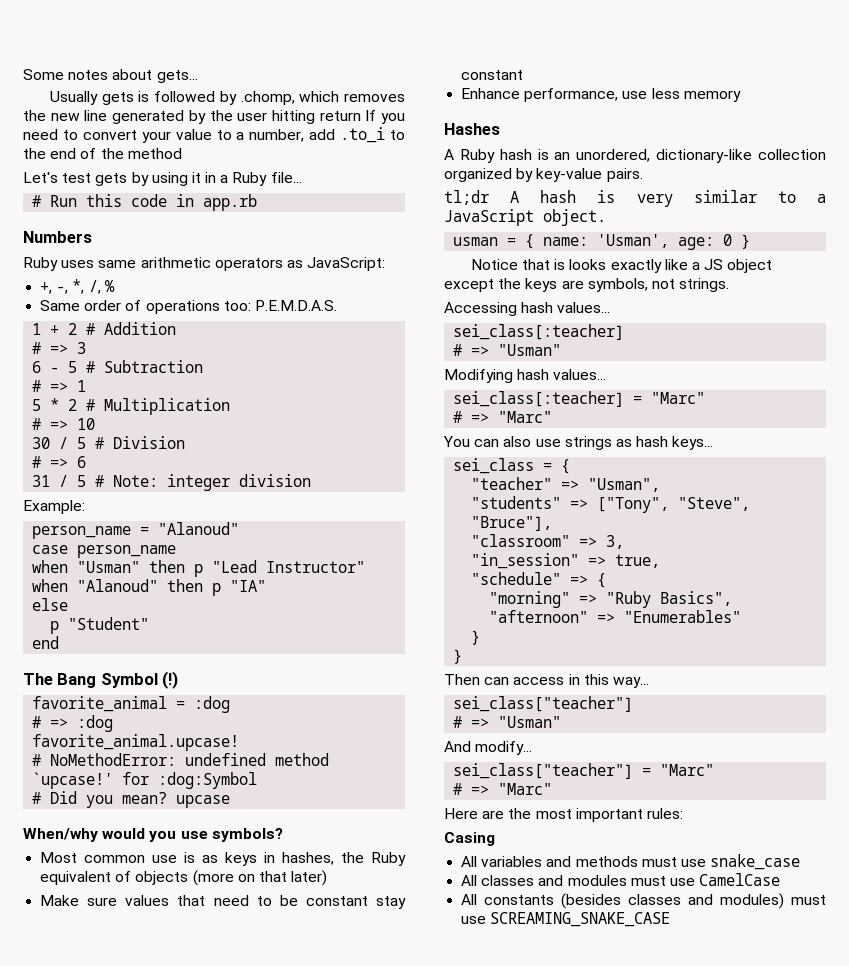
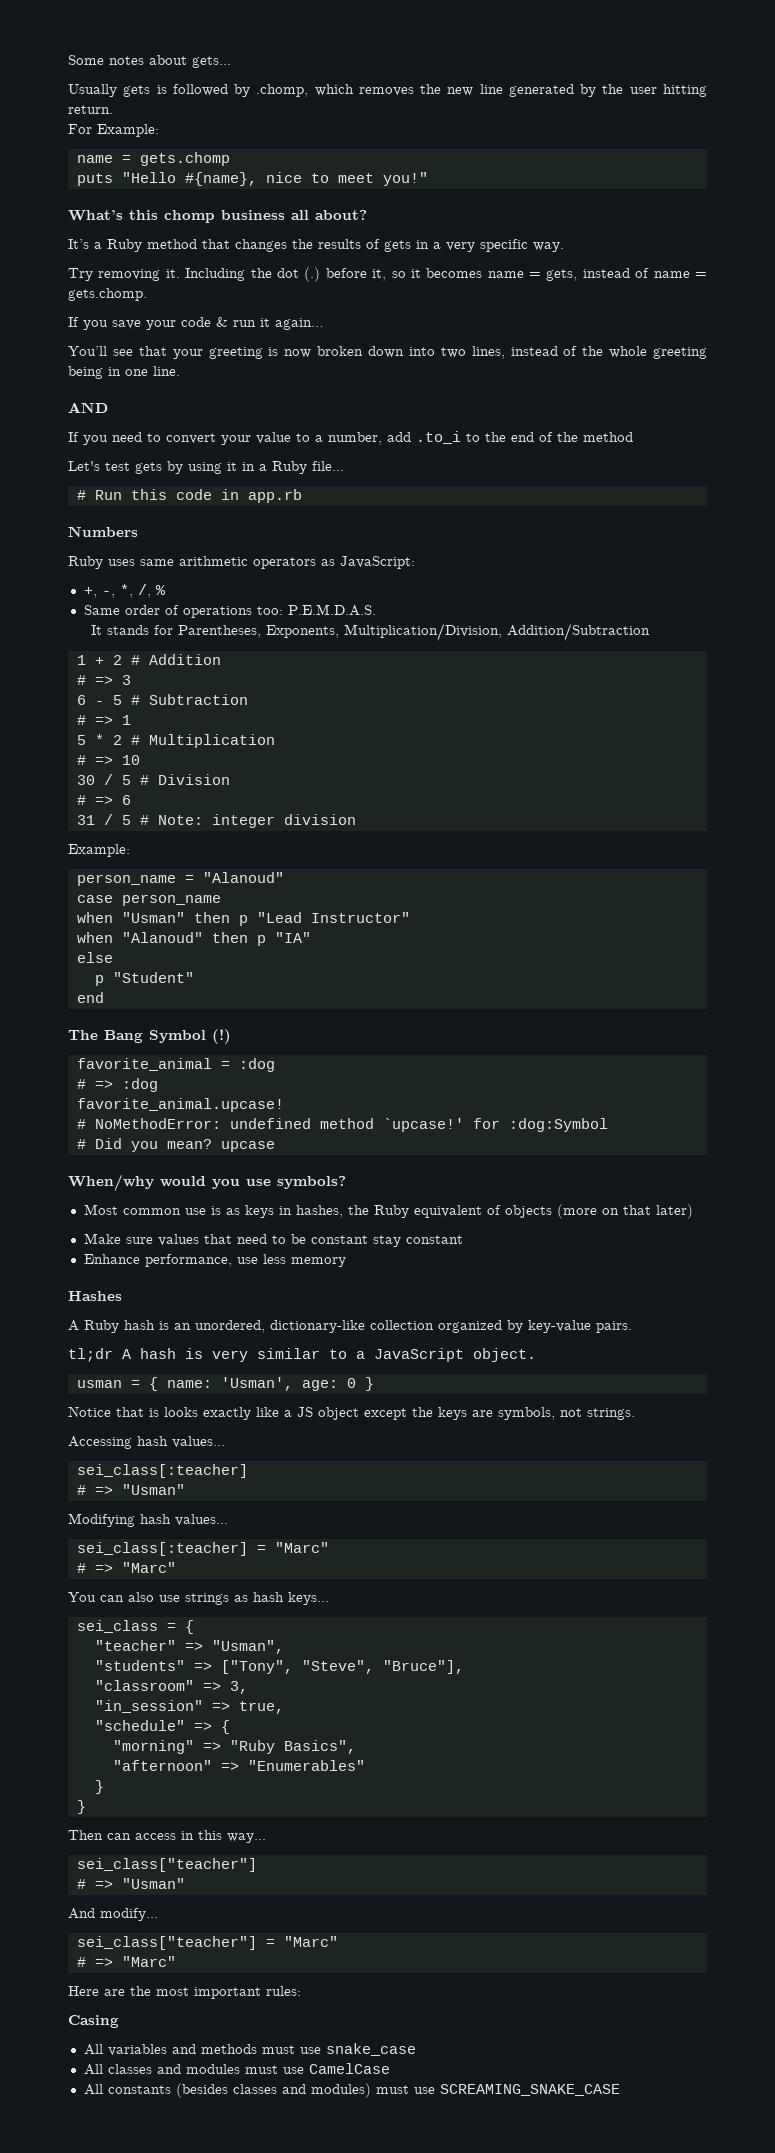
[319,111,361,121] return -> [68,105,113,114] [68,124,159,137] [76,152,230,166] [76,172,428,186] [68,210,367,223] [68,239,564,252] [68,267,708,282] [68,288,147,301] [68,317,324,330] [68,346,707,359] [68,366,180,379] [68,402,108,413] return. // For Example: // name = gets.chomp // puts "Hello #{name}, nice to meet you!" // What’s this chomp business all about? // It’s a Ruby method that changes the results of gets in a very specific way. // Try removing it. Including the dot (.) before it, so it becomes name = gets, instead of name = gets.chomp. // If you save your code & run it again… // You’ll see that your greeting is now broken down into two lines, instead of the whole greeting being in one line. // AND //
(337, 305) none -> [90,623,650,641] // It stands for Parentheses, Exponents, Multiplication/Division, Addition/Subtraction

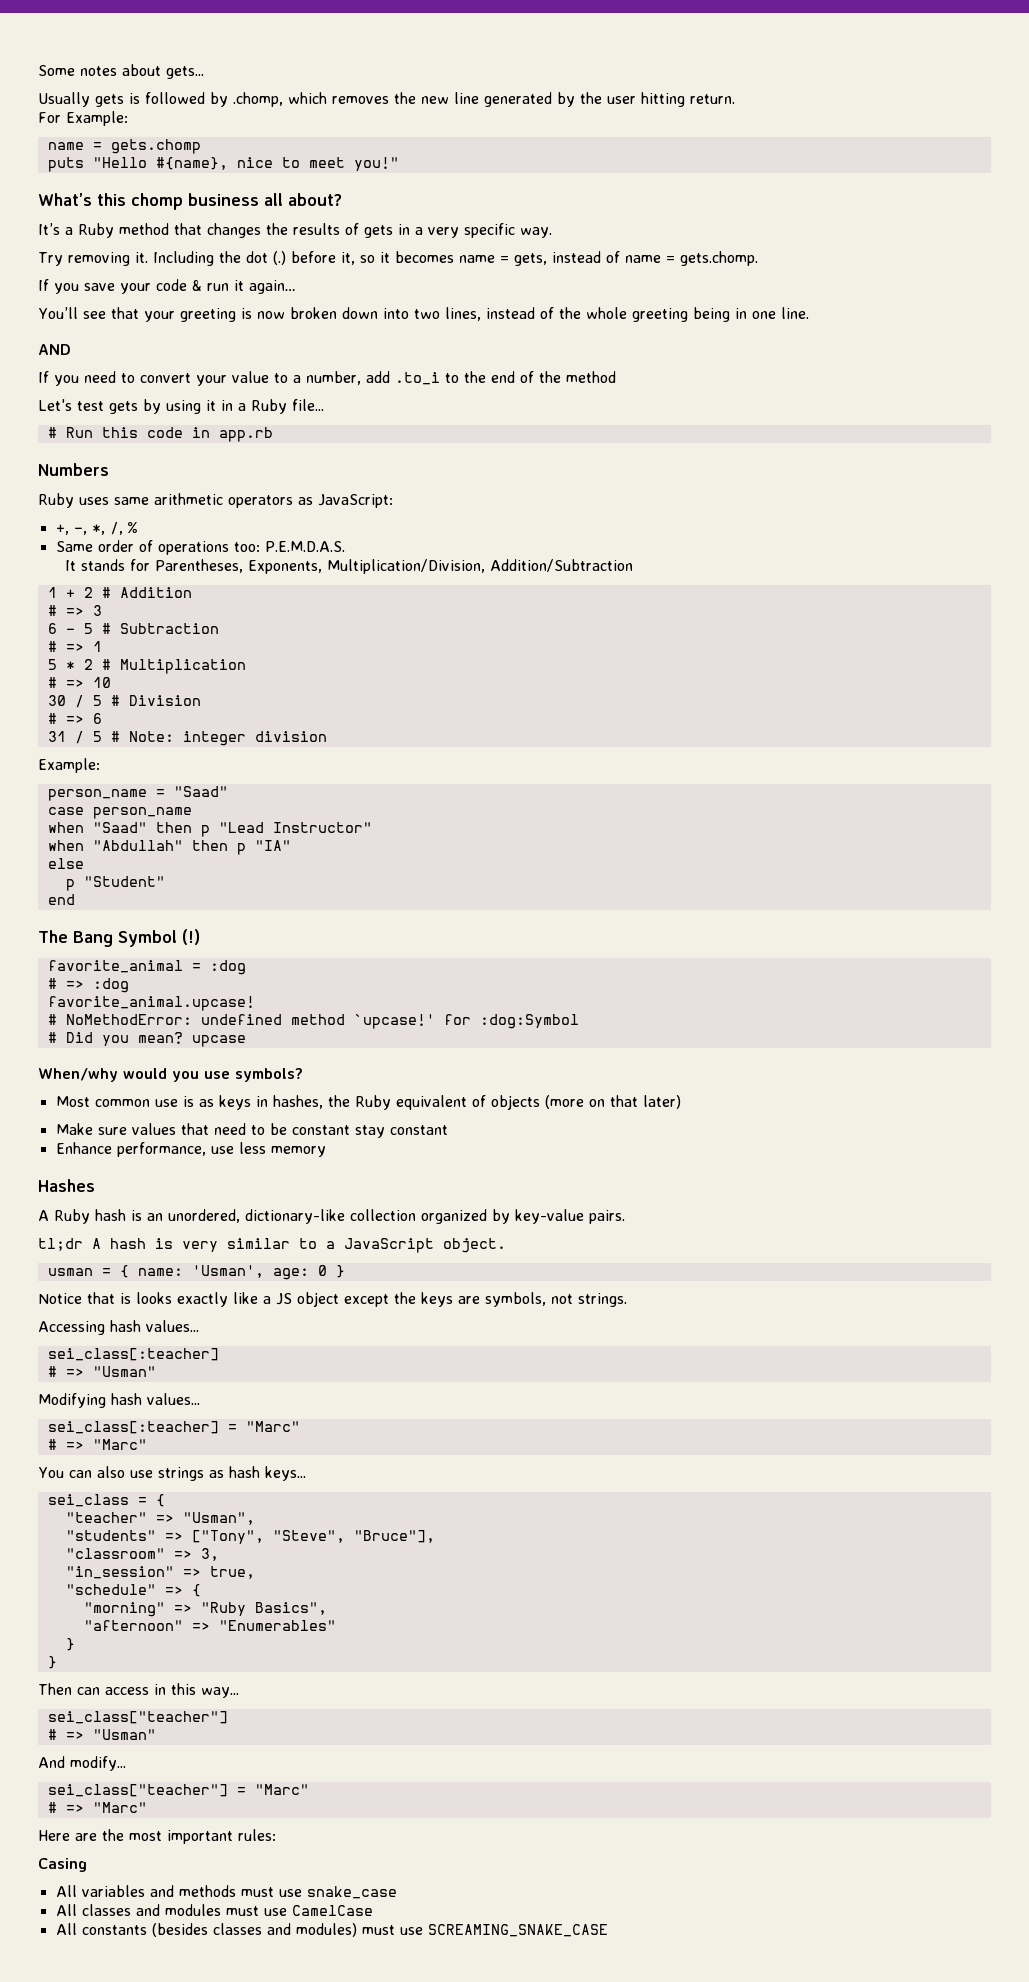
[202,872,284,883] "Alanoud" -> [173,786,228,797] "Saad"
[121,912,185,923] "Usman" -> [92,822,147,833] "Saad"
[121,932,203,943] "Alanoud" -> [92,840,183,851] "Abdullah"

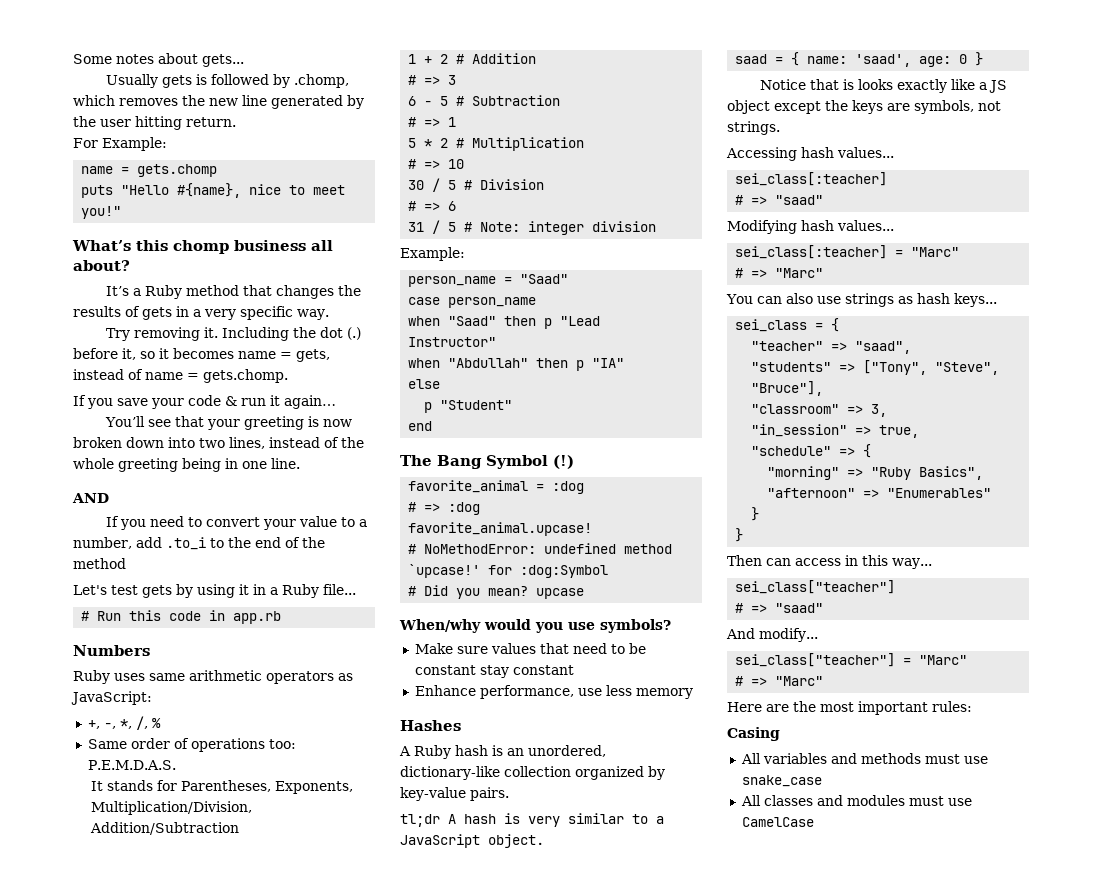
[55,1095,681,1110] // Most common use is as keys in hashes, the Ruby equivalent of objects (more on that later) -> (671, 626) none
[47,1268,93,1276] usman -> [735,54,768,64] saad
[191,1265,264,1278] 'Usman', -> [855,54,912,67] 'saad',
[92,1366,156,1377] "Usman" -> [775,195,824,205] "saad"
[182,1512,255,1525] "Usman", -> [855,341,912,354] "saad",
[92,1729,156,1740] "Usman" -> [775,603,824,613] "saad"
[55,1923,608,1937] // All constants (besides classes and modules) must use SCREAMING_SNAKE_CASE -> (814, 822) none

